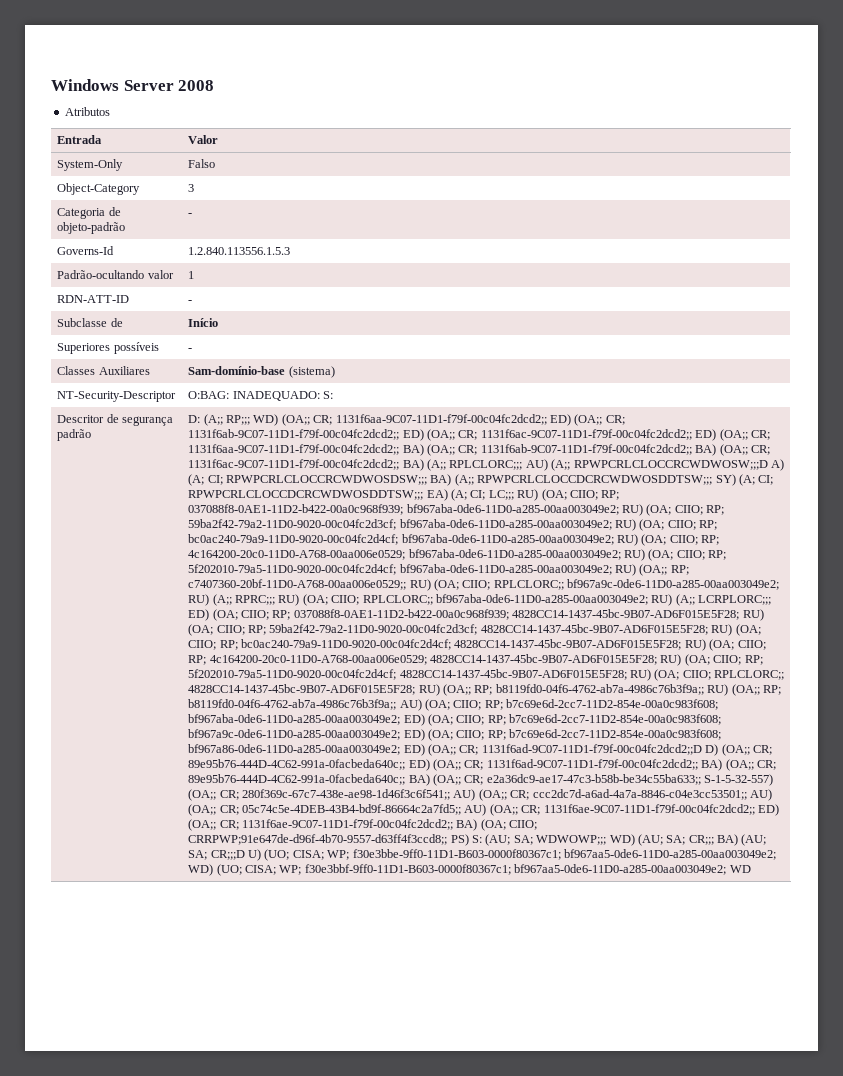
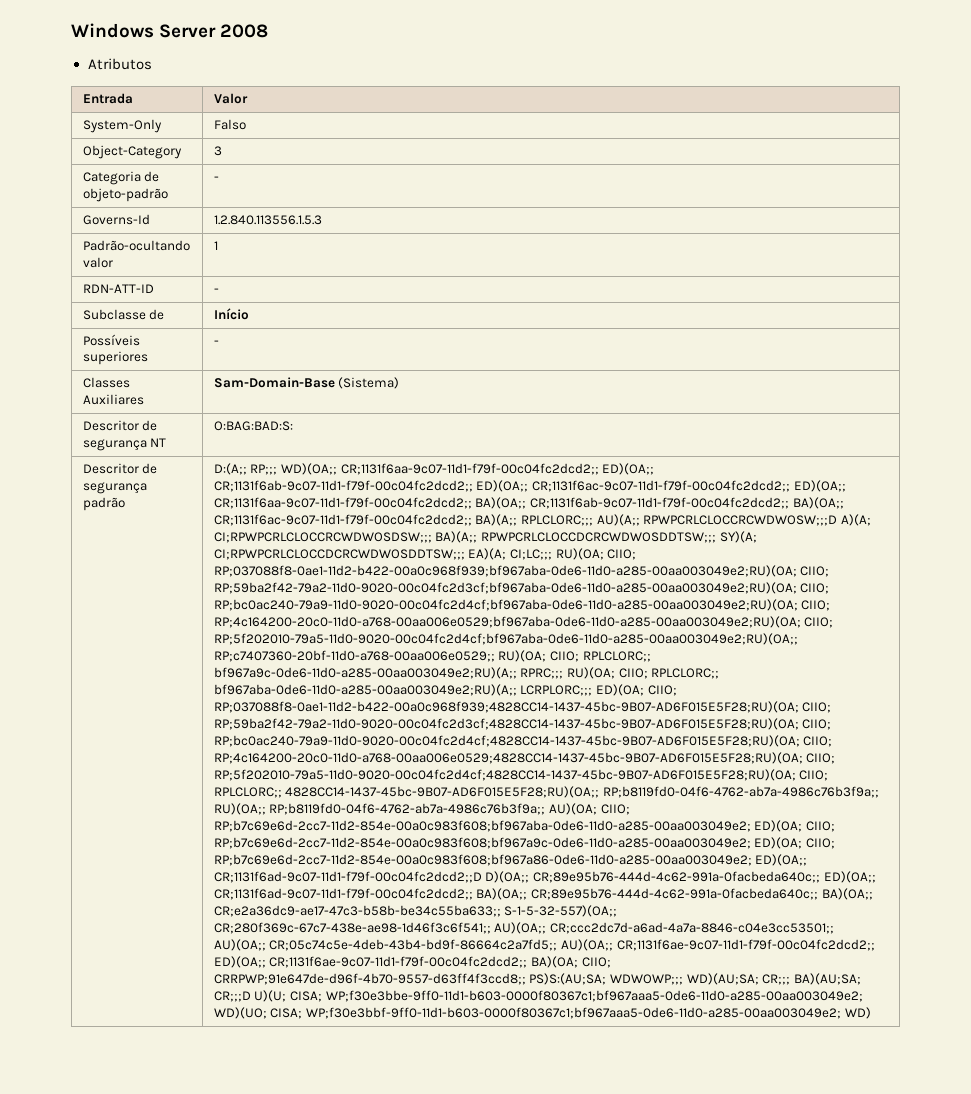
[57,342,159,354] Superiores possíveis -> [82,334,140,346] [82,351,148,365] Possíveis superiores
[188,366,335,378] [57,391,177,402] [188,391,334,401] [57,414,174,426] [57,429,92,441] [188,414,625,426] [188,429,770,441] [188,444,770,456] [188,459,784,471] [188,474,774,486] [188,489,620,501] [188,504,725,516] [188,519,718,531] [188,534,720,546] [188,549,727,561] [188,564,689,576] [188,579,780,591] [188,594,772,606] [188,609,764,621] [188,624,761,636] [188,639,766,651] [188,654,763,666] [188,669,785,681] [188,684,781,696] [188,699,719,711] [188,714,722,726] [188,729,722,741] [188,744,772,756] [188,759,776,771] [188,774,774,786] [188,789,772,801] [188,804,779,816] [188,819,538,831] [188,834,767,846] [188,849,776,861] [188,864,751,876] Sam-domínio-base (sistema) // NT-Security-Descriptor | O:BAG: INADEQUADO: S: // Descritor de segurança padrão | D: (A;; RP;;; WD) (OA;; CR; 1131f6aa-9C07-11D1-f79f-00c04fc2dcd2;; ED) (OA;; CR; 1131f6ab-9C07-11D1-f79f-00c04fc2dcd2;; ED) (OA;; CR; 1131f6ac-9C07-11D1-f79f-00c04fc2dcd2;; ED) (OA;; CR; 1131f6aa-9C07-11D1-f79f-00c04fc2dcd2;; BA) (OA;; CR; 1131f6ab-9C07-11D1-f79f-00c04fc2dcd2;; BA) (OA;; CR; 1131f6ac-9C07-11D1-f79f-00c04fc2dcd2;; BA) (A;; RPLCLORC;;; AU) (A;; RPWPCRLCLOCCRCWDWOSW;;;D A) (A; CI; RPWPCRLCLOCCRCWDWOSDSW;;; BA) (A;; RPWPCRLCLOCCDCRCWDWOSDDTSW;;; SY) (A; CI; RPWPCRLCLOCCDCRCWDWOSDDTSW;;; EA) (A; CI; LC;;; RU) (OA; CIIO; RP; 037088f8-0AE1-11D2-b422-00a0c968f939; bf967aba-0de6-11D0-a285-00aa003049e2; RU) (OA; CIIO; RP; 59ba2f42-79a2-11D0-9020-00c04fc2d3cf; bf967aba-0de6-11D0-a285-00aa003049e2; RU) (OA; CIIO; RP; bc0ac240-79a9-11D0-9020-00c04fc2d4cf; bf967aba-0de6-11D0-a285-00aa003049e2; RU) (OA; CIIO; RP; 4c164200-20c0-11D0-A768-00aa006e0529; bf967aba-0de6-11D0-a285-00aa003049e2; RU) (OA; CIIO; RP; 5f202010-79a5-11D0-9020-00c04fc2d4cf; bf967aba-0de6-11D0-a285-00aa003049e2; RU) (OA;; RP; c7407360-20bf-11D0-A768-00aa006e0529;; RU) (OA; CIIO; RPLCLORC;; bf967a9c-0de6-11D0-a285-00aa003049e2; RU) (A;; RPRC;;; RU) (OA; CIIO; RPLCLORC;; bf967aba-0de6-11D0-a285-00aa003049e2; RU) (A;; LCRPLORC;;; ED) (OA; CIIO; RP; 037088f8-0AE1-11D2-b422-00a0c968f939; 4828CC14-1437-45bc-9B07-AD6F015E5F28; RU) (OA; CIIO; RP; 59ba2f42-79a2-11D0-9020-00c04fc2d3cf; 4828CC14-1437-45bc-9B07-AD6F015E5F28; RU) (OA; CIIO; RP; bc0ac240-79a9-11D0-9020-00c04fc2d4cf; 4828CC14-1437-45bc-9B07-AD6F015E5F28; RU) (OA; CIIO; RP; 4c164200-20c0-11D0-A768-00aa006e0529; 4828CC14-1437-45bc-9B07-AD6F015E5F28; RU) (OA; CIIO; RP; 5f202010-79a5-11D0-9020-00c04fc2d4cf; 4828CC14-1437-45bc-9B07-AD6F015E5F28; RU) (OA; CIIO; RPLCLORC;; 4828CC14-1437-45bc-9B07-AD6F015E5F28; RU) (OA;; RP; b8119fd0-04f6-4762-ab7a-4986c76b3f9a;; RU) (OA;; RP; b8119fd0-04f6-4762-ab7a-4986c76b3f9a;; AU) (OA; CIIO; RP; b7c69e6d-2cc7-11D2-854e-00a0c983f608; bf967aba-0de6-11D0-a285-00aa003049e2; ED) (OA; CIIO; RP; b7c69e6d-2cc7-11D2-854e-00a0c983f608; bf967a9c-0de6-11D0-a285-00aa003049e2; ED) (OA; CIIO; RP; b7c69e6d-2cc7-11D2-854e-00a0c983f608; bf967a86-0de6-11D0-a285-00aa003049e2; ED) (OA;; CR; 1131f6ad-9C07-11D1-f79f-00c04fc2dcd2;;D D) (OA;; CR; 89e95b76-444D-4C62-991a-0facbeda640c;; ED) (OA;; CR; 1131f6ad-9C07-11D1-f79f-00c04fc2dcd2;; BA) (OA;; CR; 89e95b76-444D-4C62-991a-0facbeda640c;; BA) (OA;; CR; e2a36dc9-ae17-47c3-b58b-be34c55ba633;; S-1-5-32-557) (OA;; CR; 280f369c-67c7-438e-ae98-1d46f3c6f541;; AU) (OA;; CR; ccc2dc7d-a6ad-4a7a-8846-c04e3cc53501;; AU) (OA;; CR; 05c74c5e-4DEB-43B4-bd9f-86664c2a7fd5;; AU) (OA;; CR; 1131f6ae-9C07-11D1-f79f-00c04fc2dcd2;; ED) (OA;; CR; 1131f6ae-9C07-11D1-f79f-00c04fc2dcd2;; BA) (OA; CIIO; CRRPWP;91e647de-d96f-4b70-9557-d63ff4f3ccd8;; PS) S: (AU; SA; WDWOWP;;; WD) (AU; SA; CR;;; BA) (AU; SA; CR;;;D U) (UO; CISA; WP; f30e3bbe-9ff0-11D1-B603-0000f80367c1; bf967aa5-0de6-11D0-a285-00aa003049e2; WD) (UO; CISA; WP; f30e3bbf-9ff0-11D1-B603-0000f80367c1; bf967aa5-0de6-11D0-a285-00aa003049e2; WD -> [213,377,400,389] [82,420,158,431] [82,438,167,451] [213,421,293,431] [82,463,158,474] [82,482,147,494] [82,497,125,511] [213,463,655,475] [213,480,846,492] [213,497,844,509] [213,514,871,526] [213,531,757,543] [213,548,637,560] [213,565,830,577] [213,582,830,594] [213,599,831,611] [213,616,834,628] [213,633,798,645] [213,650,651,662] [213,667,720,679] [213,684,677,696] [213,701,832,713] [213,718,832,730] [213,735,833,747] [213,752,836,764] [213,769,829,781] [213,786,879,798] [213,803,630,815] [213,820,835,832] [213,837,835,849] [213,854,808,866] [213,871,876,883] [213,888,873,900] [213,905,618,917] [213,922,834,934] [213,939,875,951] [213,956,611,968] [213,973,861,985] [213,990,863,1002] [213,1007,871,1019] Sam-Domain-Base (Sistema) // Descritor de segurança NT | O:BAG:BAD:S: // Descritor de segurança padrão | D:(A;; RP;;; WD)(OA;; CR;1131f6aa-9c07-11d1-f79f-00c04fc2dcd2;; ED)(OA;; CR;1131f6ab-9c07-11d1-f79f-00c04fc2dcd2;; ED)(OA;; CR;1131f6ac-9c07-11d1-f79f-00c04fc2dcd2;; ED)(OA;; CR;1131f6aa-9c07-11d1-f79f-00c04fc2dcd2;; BA)(OA;; CR;1131f6ab-9c07-11d1-f79f-00c04fc2dcd2;; BA)(OA;; CR;1131f6ac-9c07-11d1-f79f-00c04fc2dcd2;; BA)(A;; RPLCLORC;;; AU)(A;; RPWPCRLCLOCCRCWDWOSW;;;D A)(A; CI;RPWPCRLCLOCCRCWDWOSDSW;;; BA)(A;; RPWPCRLCLOCCDCRCWDWOSDDTSW;;; SY)(A; CI;RPWPCRLCLOCCDCRCWDWOSDDTSW;;; EA)(A; CI;LC;;; RU)(OA; CIIO; RP;037088f8-0ae1-11d2-b422-00a0c968f939;bf967aba-0de6-11d0-a285-00aa003049e2;RU)(OA; CIIO; RP;59ba2f42-79a2-11d0-9020-00c04fc2d3cf;bf967aba-0de6-11d0-a285-00aa003049e2;RU)(OA; CIIO; RP;bc0ac240-79a9-11d0-9020-00c04fc2d4cf;bf967aba-0de6-11d0-a285-00aa003049e2;RU)(OA; CIIO; RP;4c164200-20c0-11d0-a768-00aa006e0529;bf967aba-0de6-11d0-a285-00aa003049e2;RU)(OA; CIIO; RP;5f202010-79a5-11d0-9020-00c04fc2d4cf;bf967aba-0de6-11d0-a285-00aa003049e2;RU)(OA;; RP;c7407360-20bf-11d0-a768-00aa006e0529;; RU)(OA; CIIO; RPLCLORC;; bf967a9c-0de6-11d0-a285-00aa003049e2;RU)(A;; RPRC;;; RU)(OA; CIIO; RPLCLORC;; bf967aba-0de6-11d0-a285-00aa003049e2;RU)(A;; LCRPLORC;;; ED)(OA; CIIO; RP;037088f8-0ae1-11d2-b422-00a0c968f939;4828CC14-1437-45bc-9B07-AD6F015E5F28;RU)(OA; CIIO; RP;59ba2f42-79a2-11d0-9020-00c04fc2d3cf;4828CC14-1437-45bc-9B07-AD6F015E5F28;RU)(OA; CIIO; RP;bc0ac240-79a9-11d0-9020-00c04fc2d4cf;4828CC14-1437-45bc-9B07-AD6F015E5F28;RU)(OA; CIIO; RP;4c164200-20c0-11d0-a768-00aa006e0529;4828CC14-1437-45bc-9B07-AD6F015E5F28;RU)(OA; CIIO; RP;5f202010-79a5-11d0-9020-00c04fc2d4cf;4828CC14-1437-45bc-9B07-AD6F015E5F28;RU)(OA; CIIO; RPLCLORC;; 4828CC14-1437-45bc-9B07-AD6F015E5F28;RU)(OA;; RP;b8119fd0-04f6-4762-ab7a-4986c76b3f9a;; RU)(OA;; RP;b8119fd0-04f6-4762-ab7a-4986c76b3f9a;; AU)(OA; CIIO; RP;b7c69e6d-2cc7-11d2-854e-00a0c983f608;bf967aba-0de6-11d0-a285-00aa003049e2; ED)(OA; CIIO; RP;b7c69e6d-2cc7-11d2-854e-00a0c983f608;bf967a9c-0de6-11d0-a285-00aa003049e2; ED)(OA; CIIO; RP;b7c69e6d-2cc7-11d2-854e-00a0c983f608;bf967a86-0de6-11d0-a285-00aa003049e2; ED)(OA;; CR;1131f6ad-9c07-11d1-f79f-00c04fc2dcd2;;D D)(OA;; CR;89e95b76-444d-4c62-991a-0facbeda640c;; ED)(OA;; CR;1131f6ad-9c07-11d1-f79f-00c04fc2dcd2;; BA)(OA;; CR;89e95b76-444d-4c62-991a-0facbeda640c;; BA)(OA;; CR;e2a36dc9-ae17-47c3-b58b-be34c55ba633;; S-1-5-32-557)(OA;; CR;280f369c-67c7-438e-ae98-1d46f3c6f541;; AU)(OA;; CR;ccc2dc7d-a6ad-4a7a-8846-c04e3cc53501;; AU)(OA;; CR;05c74c5e-4deb-43b4-bd9f-86664c2a7fd5;; AU)(OA;; CR;1131f6ae-9c07-11d1-f79f-00c04fc2dcd2;; ED)(OA;; CR;1131f6ae-9c07-11d1-f79f-00c04fc2dcd2;; BA)(OA; CIIO; CRRPWP;91e647de-d96f-4b70-9557-d63ff4f3ccd8;; PS)S:(AU;SA; WDWOWP;;; WD)(AU;SA; CR;;; BA)(AU;SA; CR;;;D U)(U; CISA; WP;f30e3bbe-9ff0-11d1-b603-0000f80367c1;bf967aaa5-0de6-11d0-a285-00aa003049e2; WD)(UO; CISA; WP;f30e3bbf-9ff0-11d1-b603-0000f80367c1;bf967aaa5-0de6-11d0-a285-00aa003049e2; WD)

